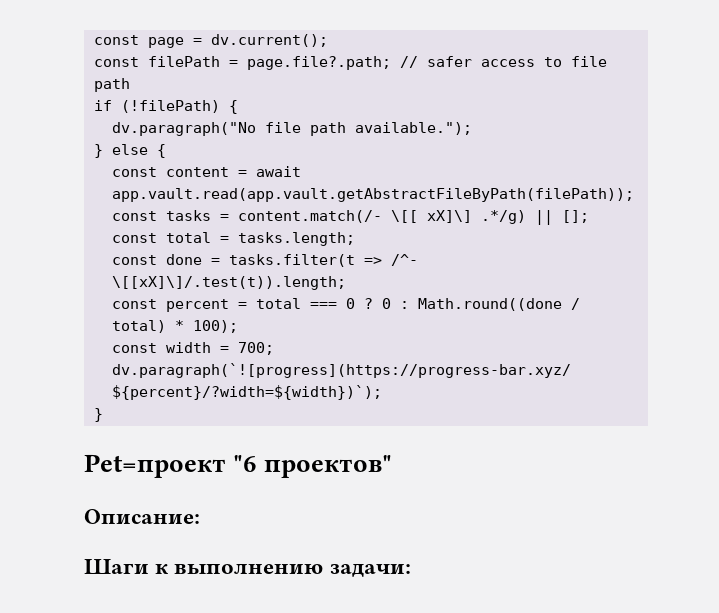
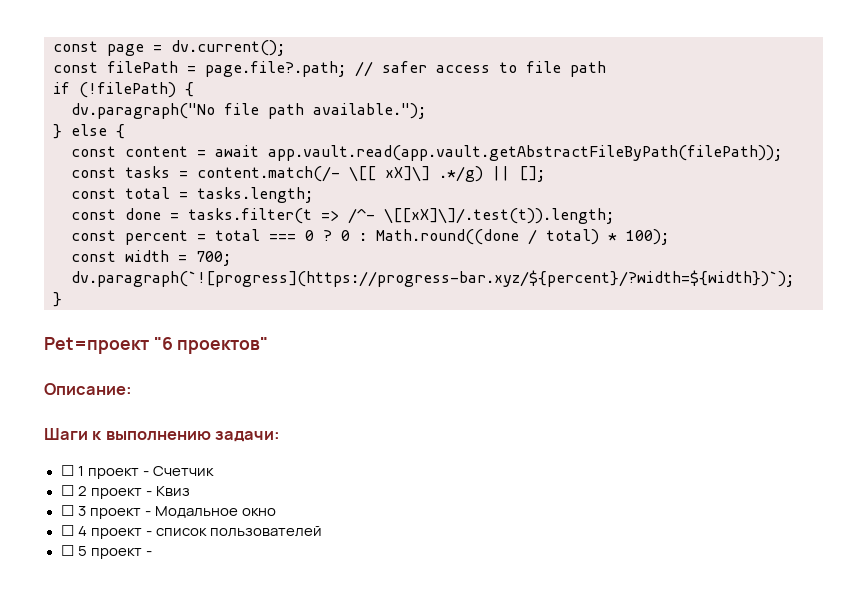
(411, 570) none -> [60,465,214,479] [60,485,190,499] [60,505,276,519] [60,525,322,539] [60,545,152,559] // ☐ 1 проект - Счетчик // ☐ 2 проект - Квиз // ☐ 3 проект - Модальное окно // ☐ 4 проект - список пользователей // ☐ 5 проект -

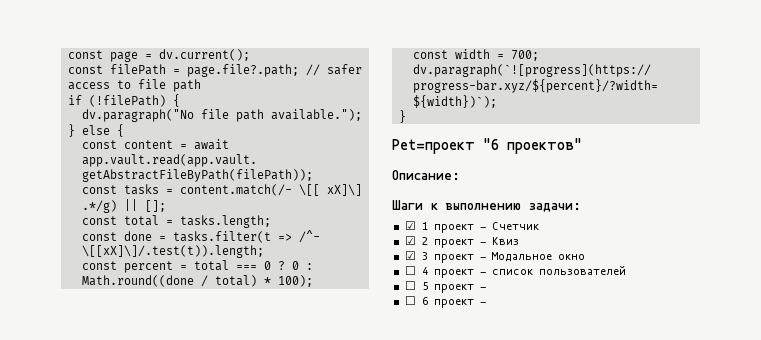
[60,465,74,476] ☐ -> [404,221,416,230] ☑
[60,485,74,496] ☐ -> [404,236,416,245] ☑
[60,505,74,516] ☐ -> [404,251,416,260] ☑
(152, 553) none -> [404,296,486,308] // ☐ 6 проект -

